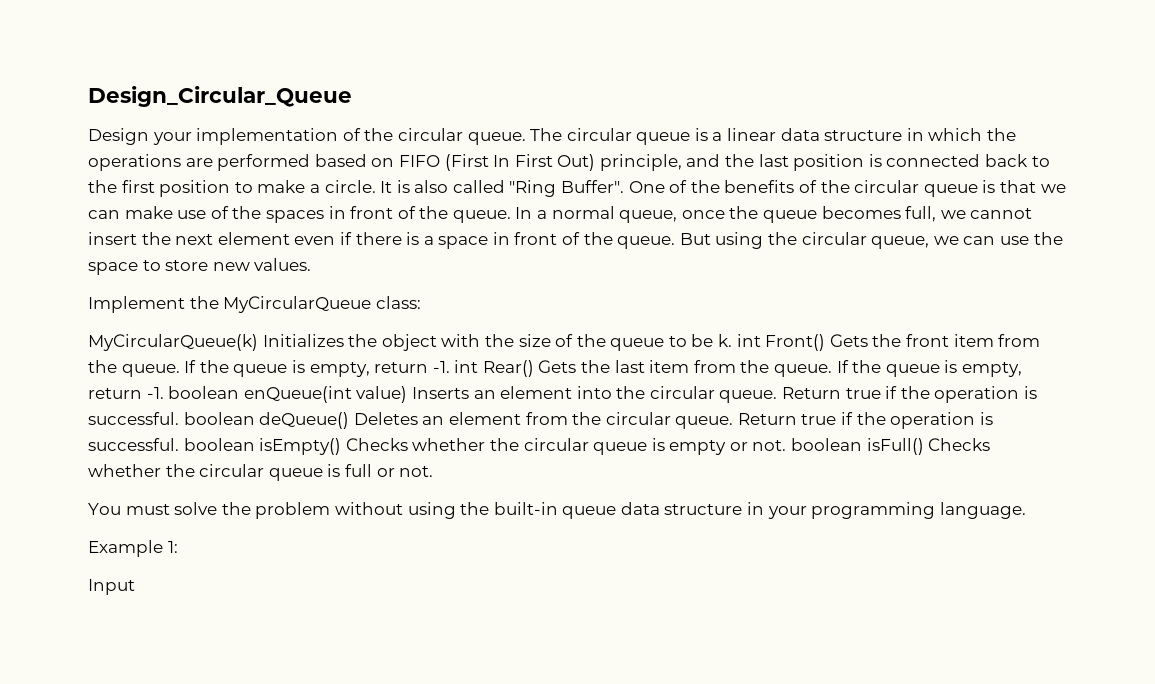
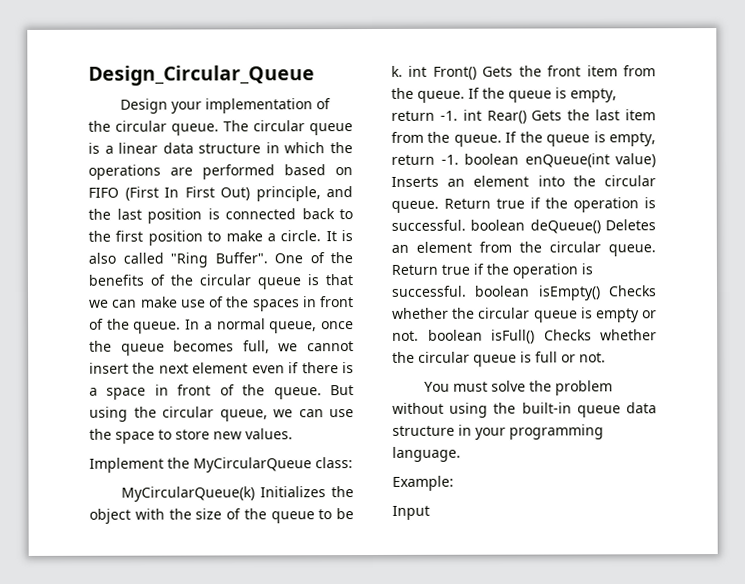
[88,540,178,557] Example 1: -> [392,475,454,491] Example:

